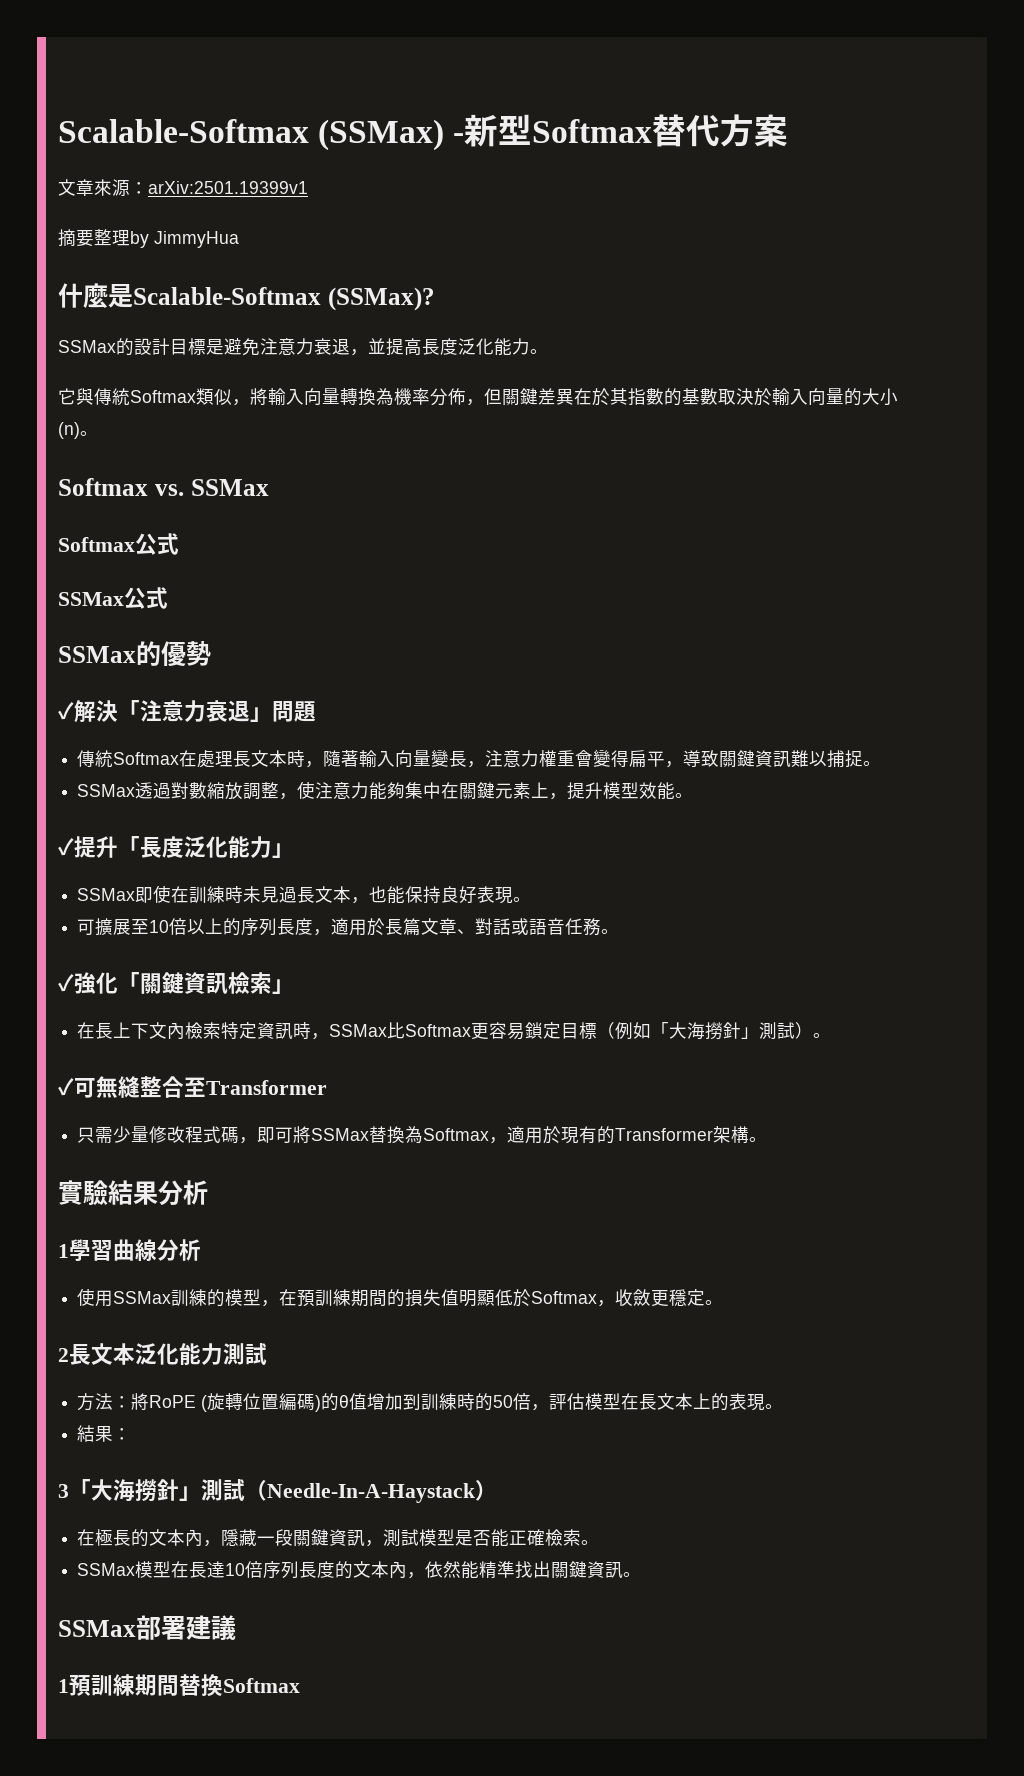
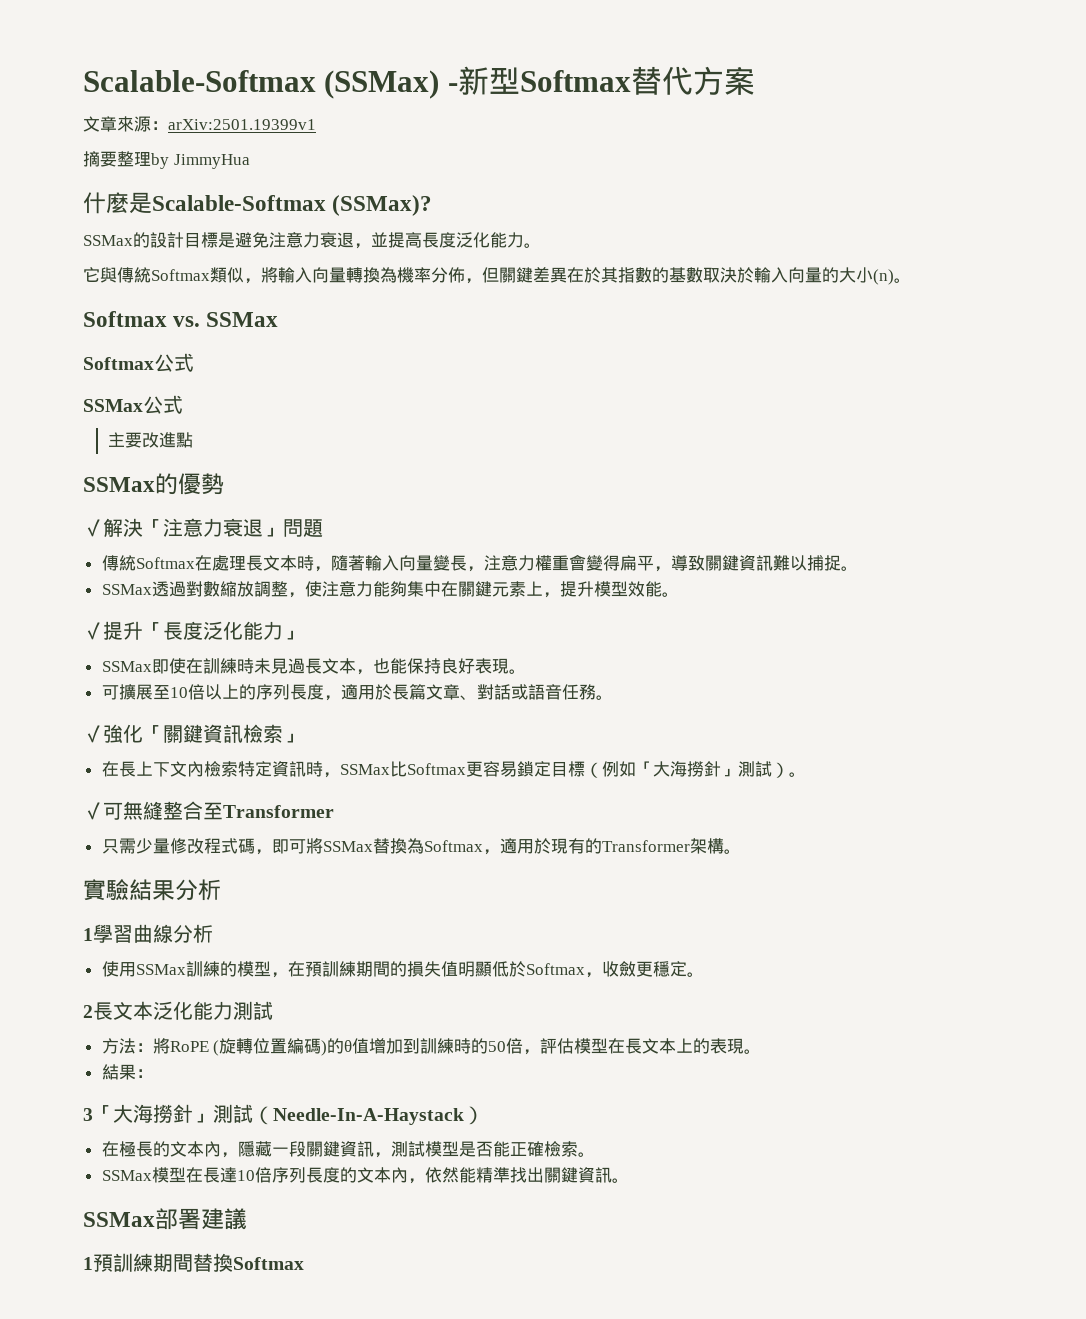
(168, 598) none -> [107,432,193,448] // 主要改進點

